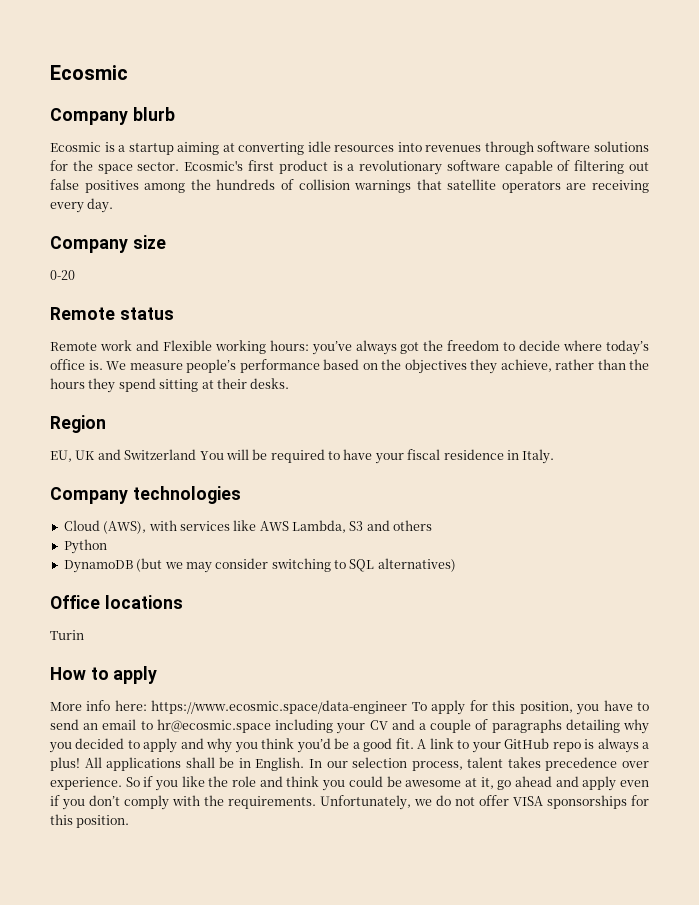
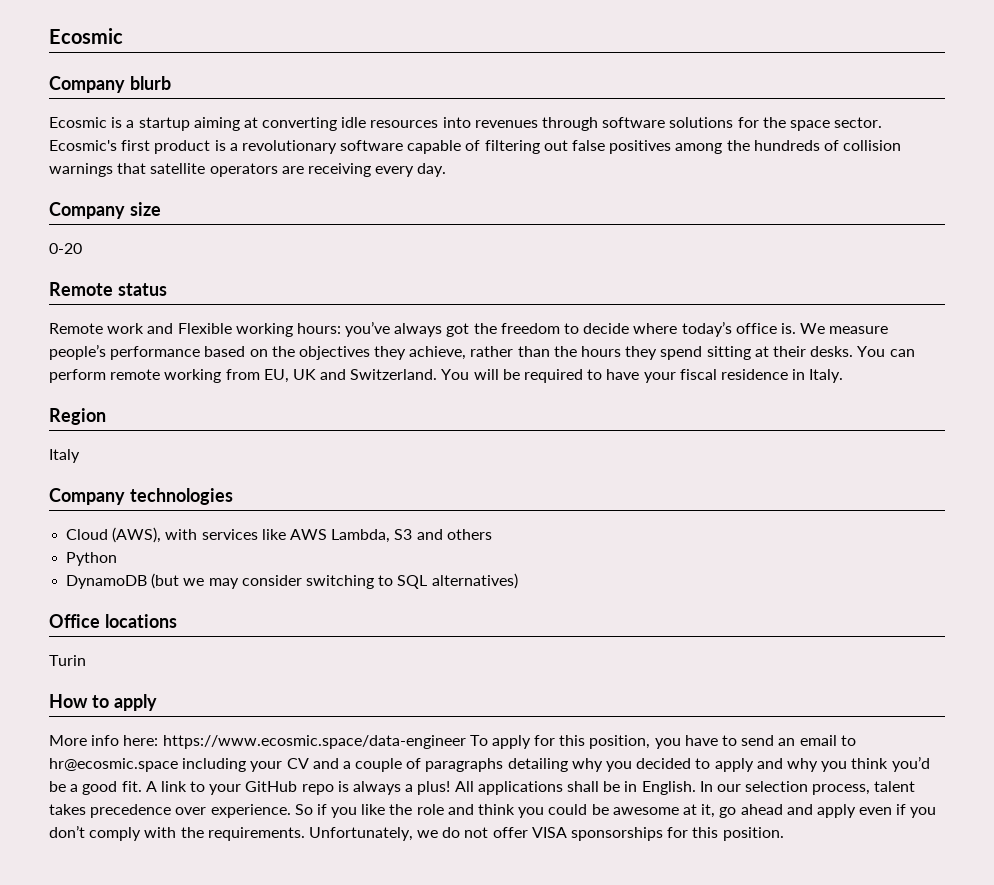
[50,415,106,433] // Region // -> [857,346,915,357] [49,369,260,383] You can perform remote working from
[124,449,197,460] Switzerland -> [350,369,438,380] Switzerland.
(555, 456) none -> [49,408,106,425] [49,449,80,463] // Region // Italy

